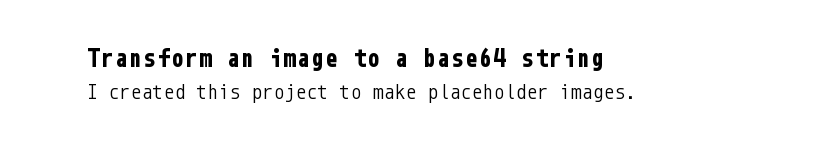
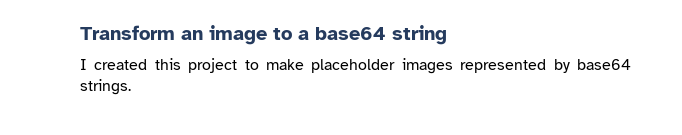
[559,84,636,102] images. -> [401,58,631,74] [80,79,131,95] images represented by base64 strings.

